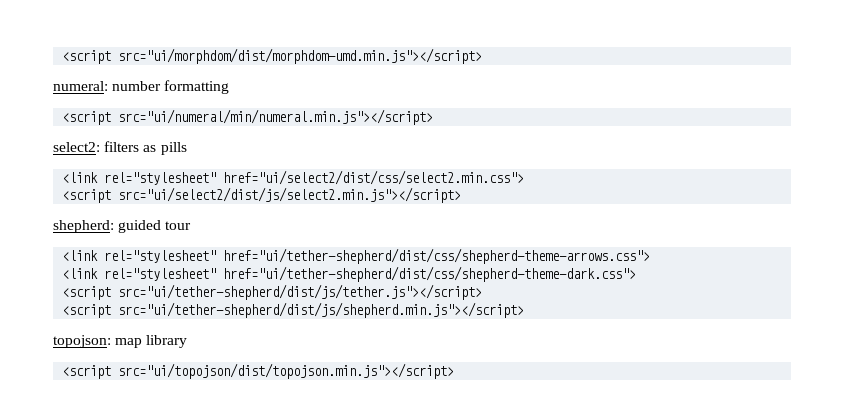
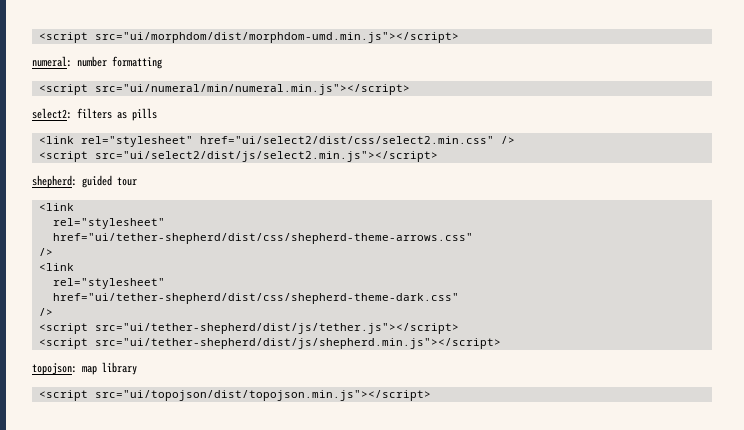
[223,170,525,185] href="ui/select2/dist/css/select2.min.css"> -> [199,136,515,144] href="ui/select2/dist/css/select2.min.css" />
[104,248,651,264] [62,266,637,282] rel="stylesheet" href="ui/tether-shepherd/dist/css/shepherd-theme-arrows.css"> // <link rel="stylesheet" href="ui/tether-shepherd/dist/css/shepherd-theme-dark.css"> -> [52,218,165,229] [52,233,473,244] [38,248,53,256] [38,263,74,271] [52,278,165,289] [52,293,459,304] [38,308,53,316] // rel="stylesheet" // href="ui/tether-shepherd/dist/css/shepherd-theme-arrows.css" // /> // <link // rel="stylesheet" // href="ui/tether-shepherd/dist/css/shepherd-theme-dark.css" // />

